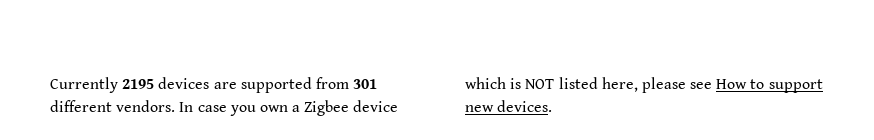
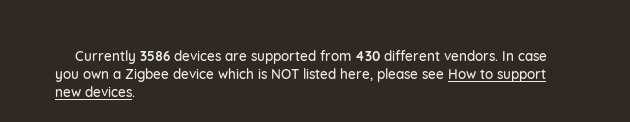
[122,79,155,89] 2195 -> [139,51,170,61] 3586
[353,79,378,89] 301 -> [354,51,380,61] 430

